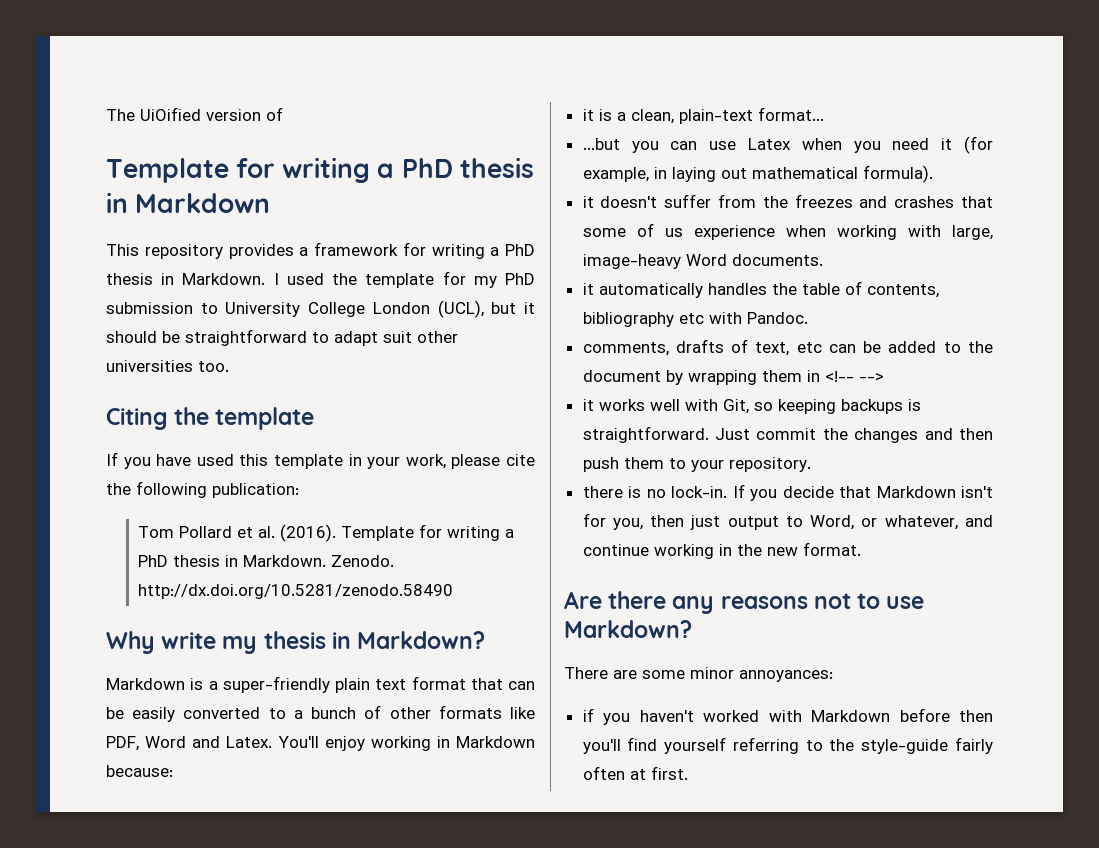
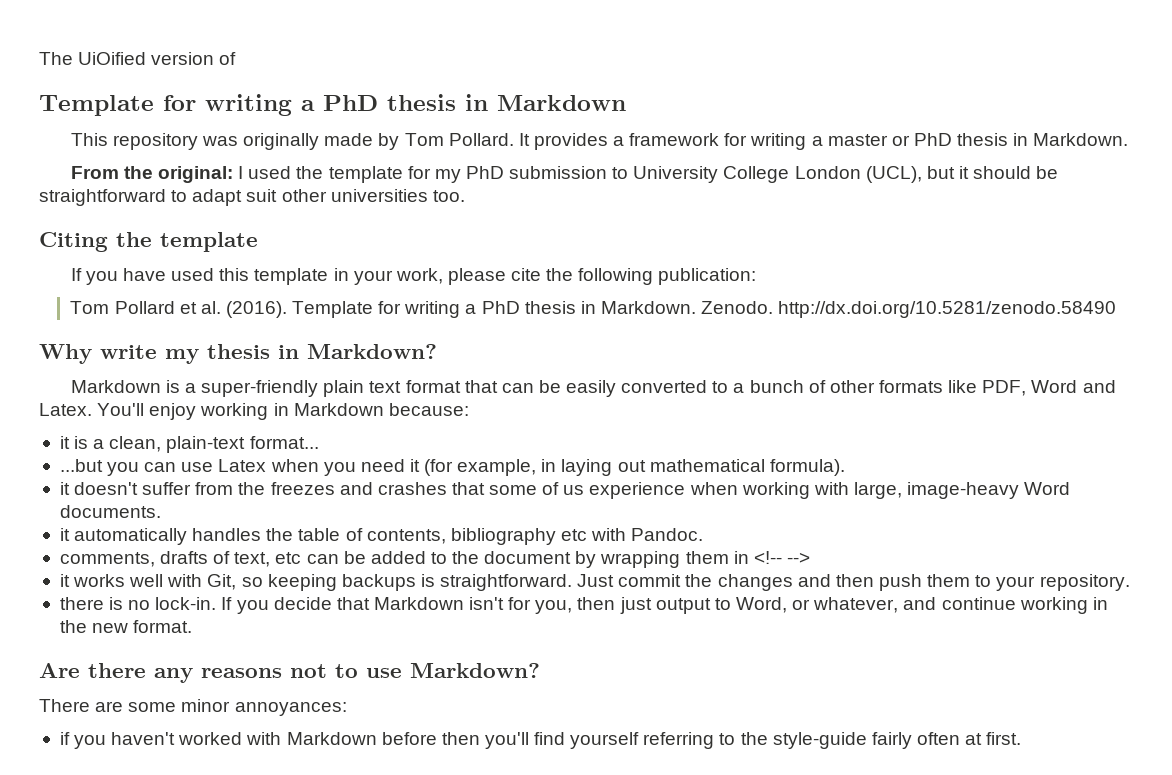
(223, 251) none -> [202,133,530,150] was originally made by Tom Pollard. It
[505,244,535,256] [106,273,266,285] PhD thesis in Markdown. -> [827,133,1129,146] [70,166,234,183] master or PhD thesis in Markdown. // From the original:

